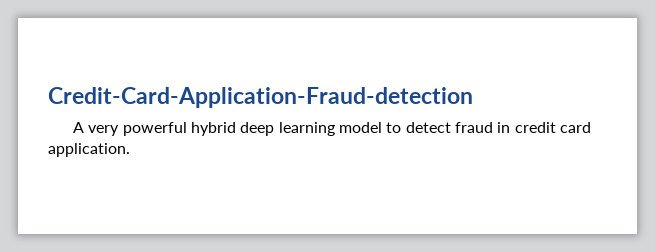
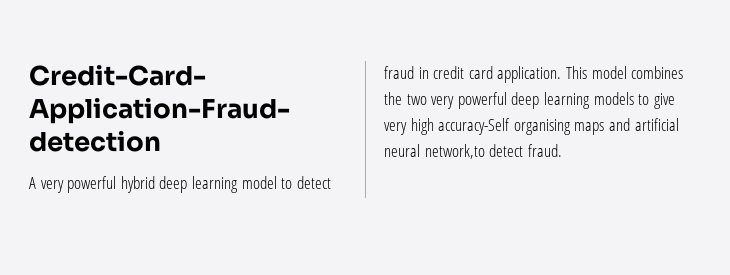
(130, 150) none -> [565,66,684,79] [384,92,675,109] [384,118,679,135] [384,144,562,159] This model combines the two very powerful deep learning models to give very high accuracy-Self organising maps and artificial neural network,to detect fraud.

